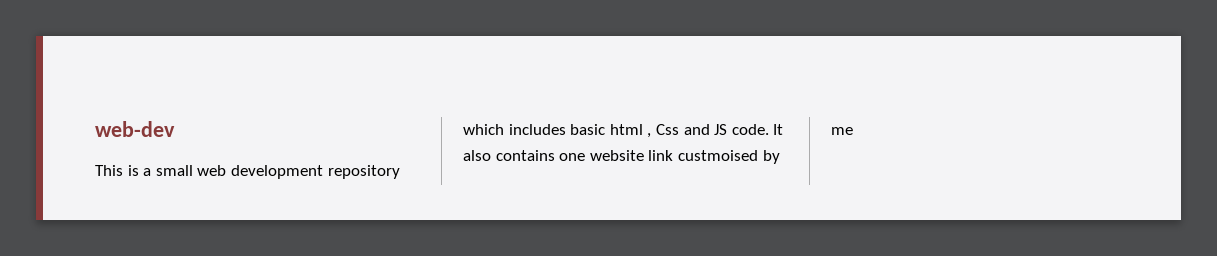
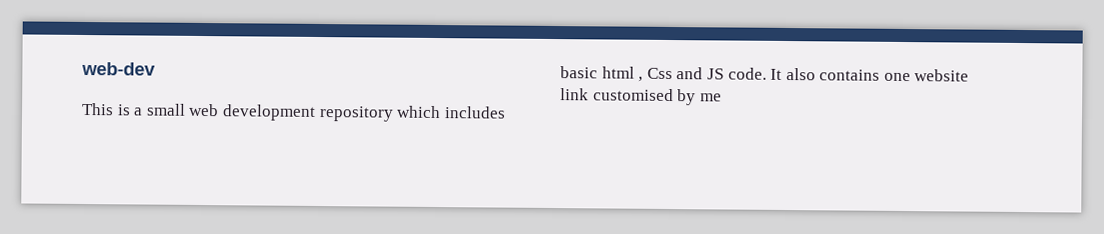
[677,150,758,161] custmoised -> [592,88,674,102] customised

